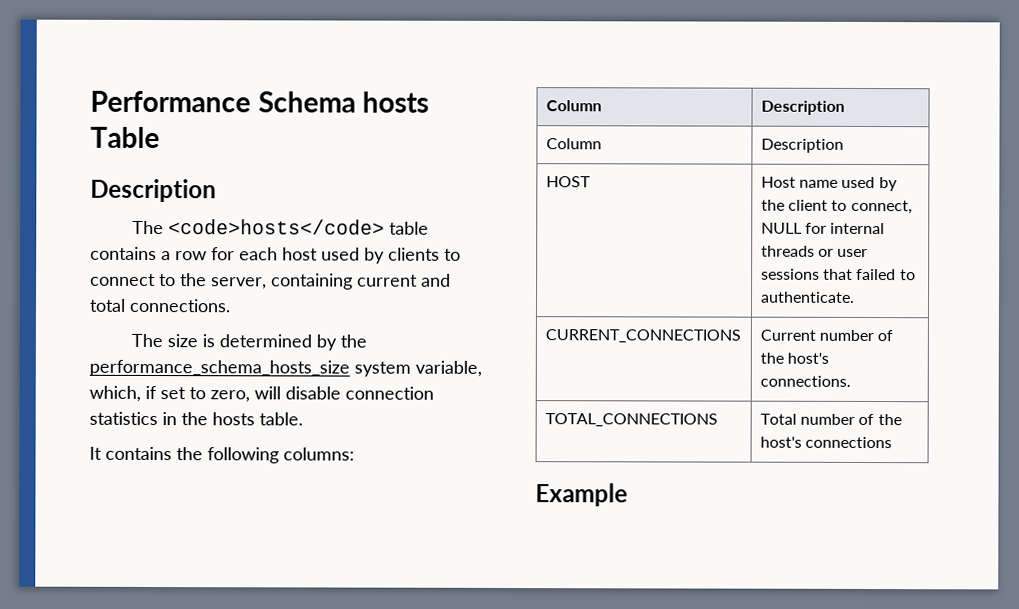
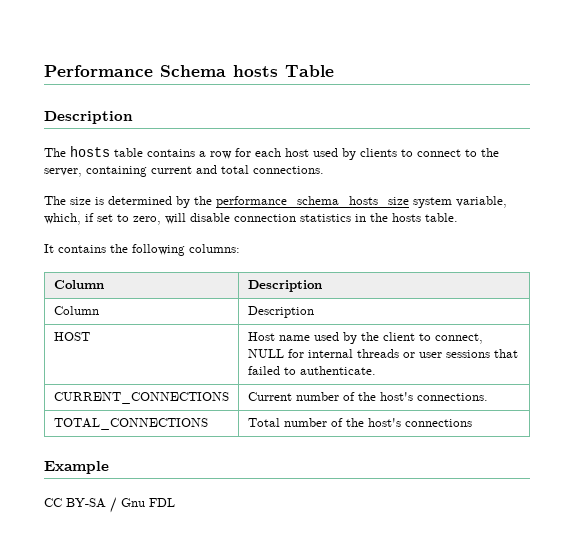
[167,219,385,235] <code>hosts</code> -> [70,146,110,157] hosts
(628, 495) none -> [44,497,175,513] // CC BY-SA / Gnu FDL

